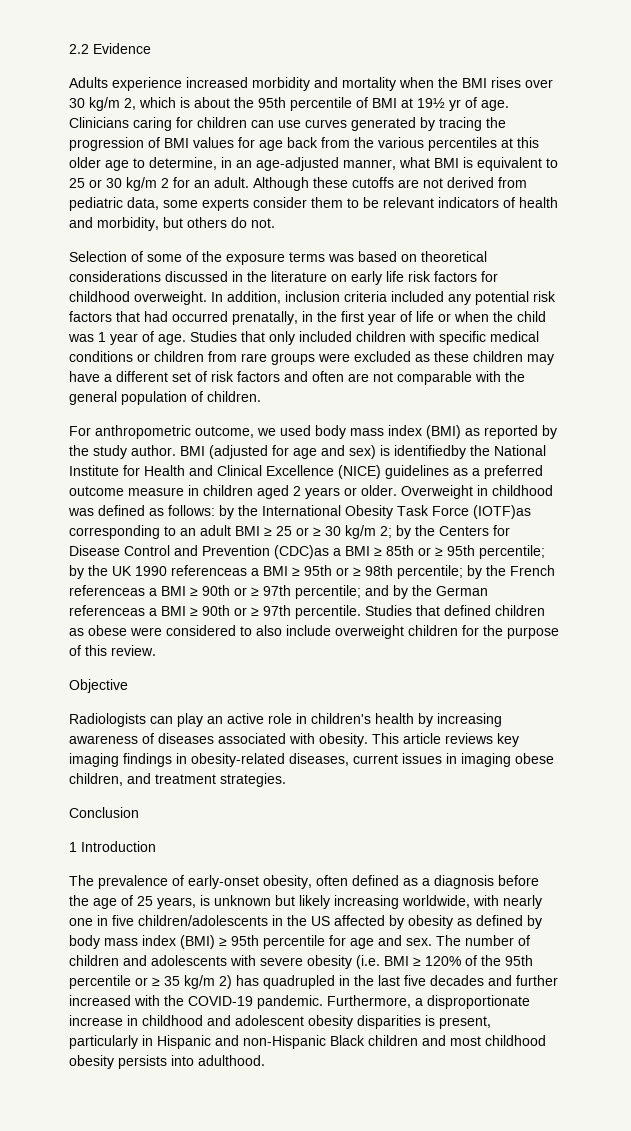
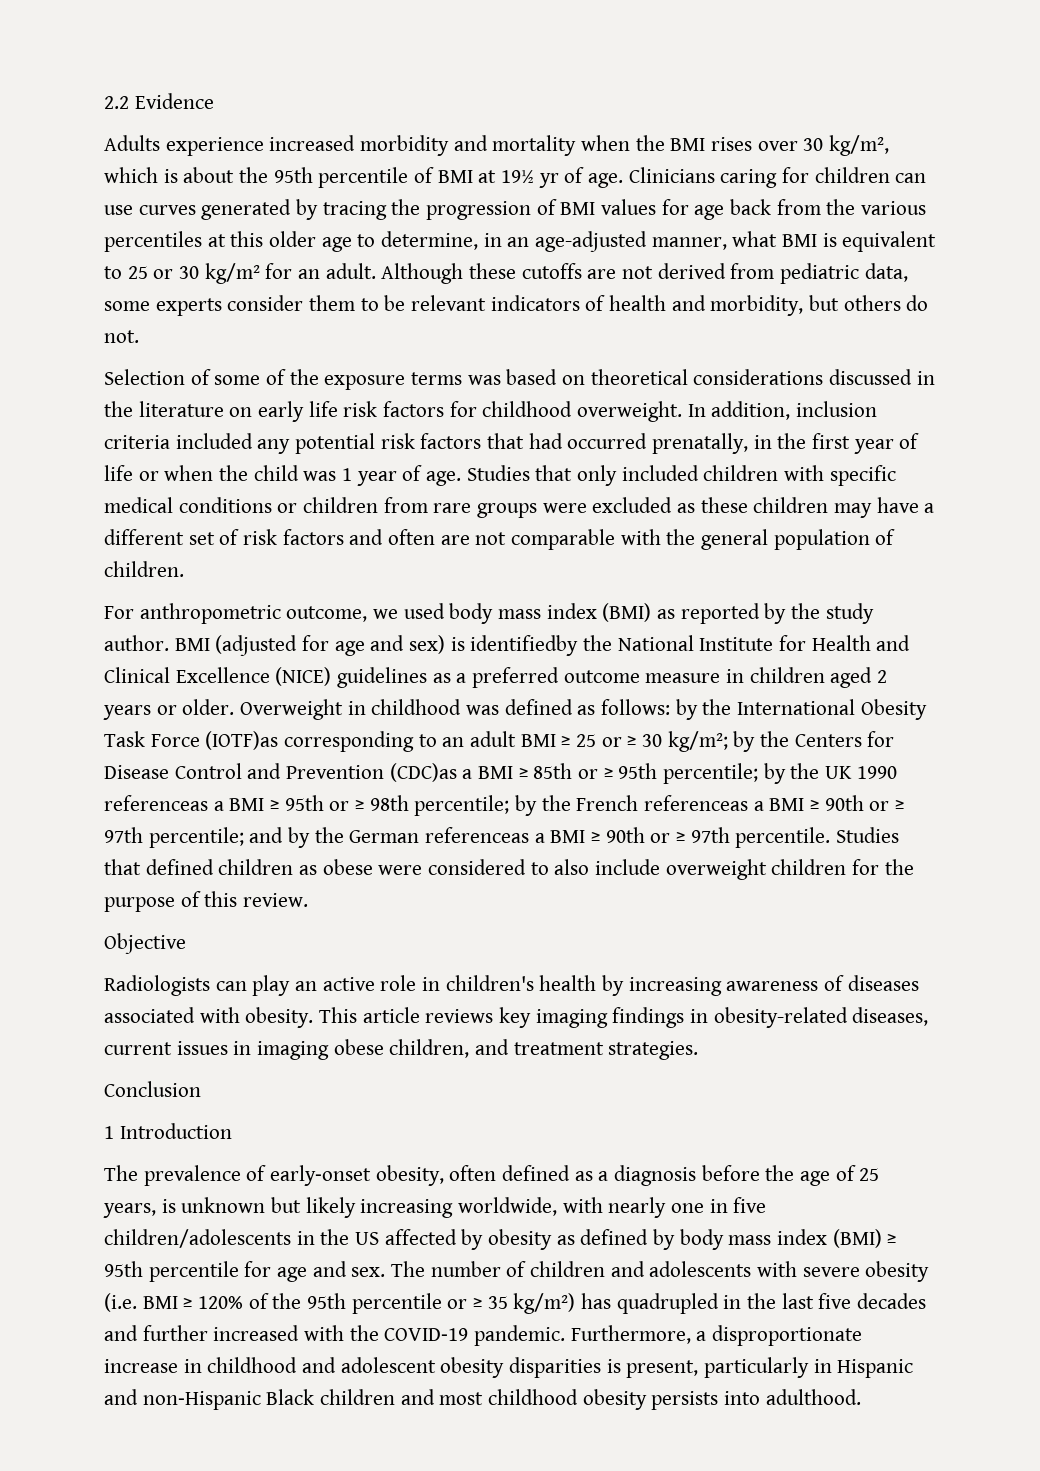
[89,97,136,111] kg/m 2, -> [829,135,890,156] kg/m²,
[126,177,169,191] kg/m 2 -> [204,263,260,284] kg/m²
[345,525,392,539] kg/m 2; -> [667,731,728,752] kg/m²;
[184,975,232,989] kg/m 2) -> [513,1293,576,1314] kg/m²)

